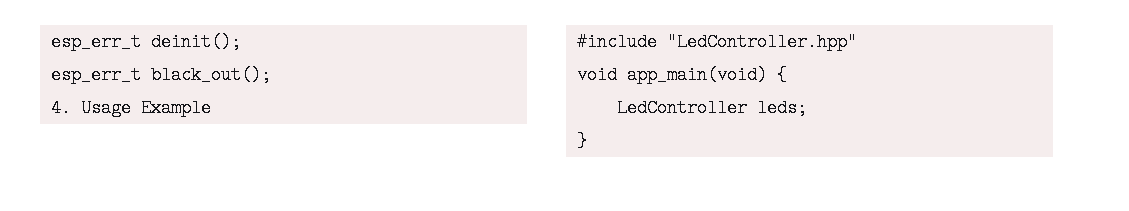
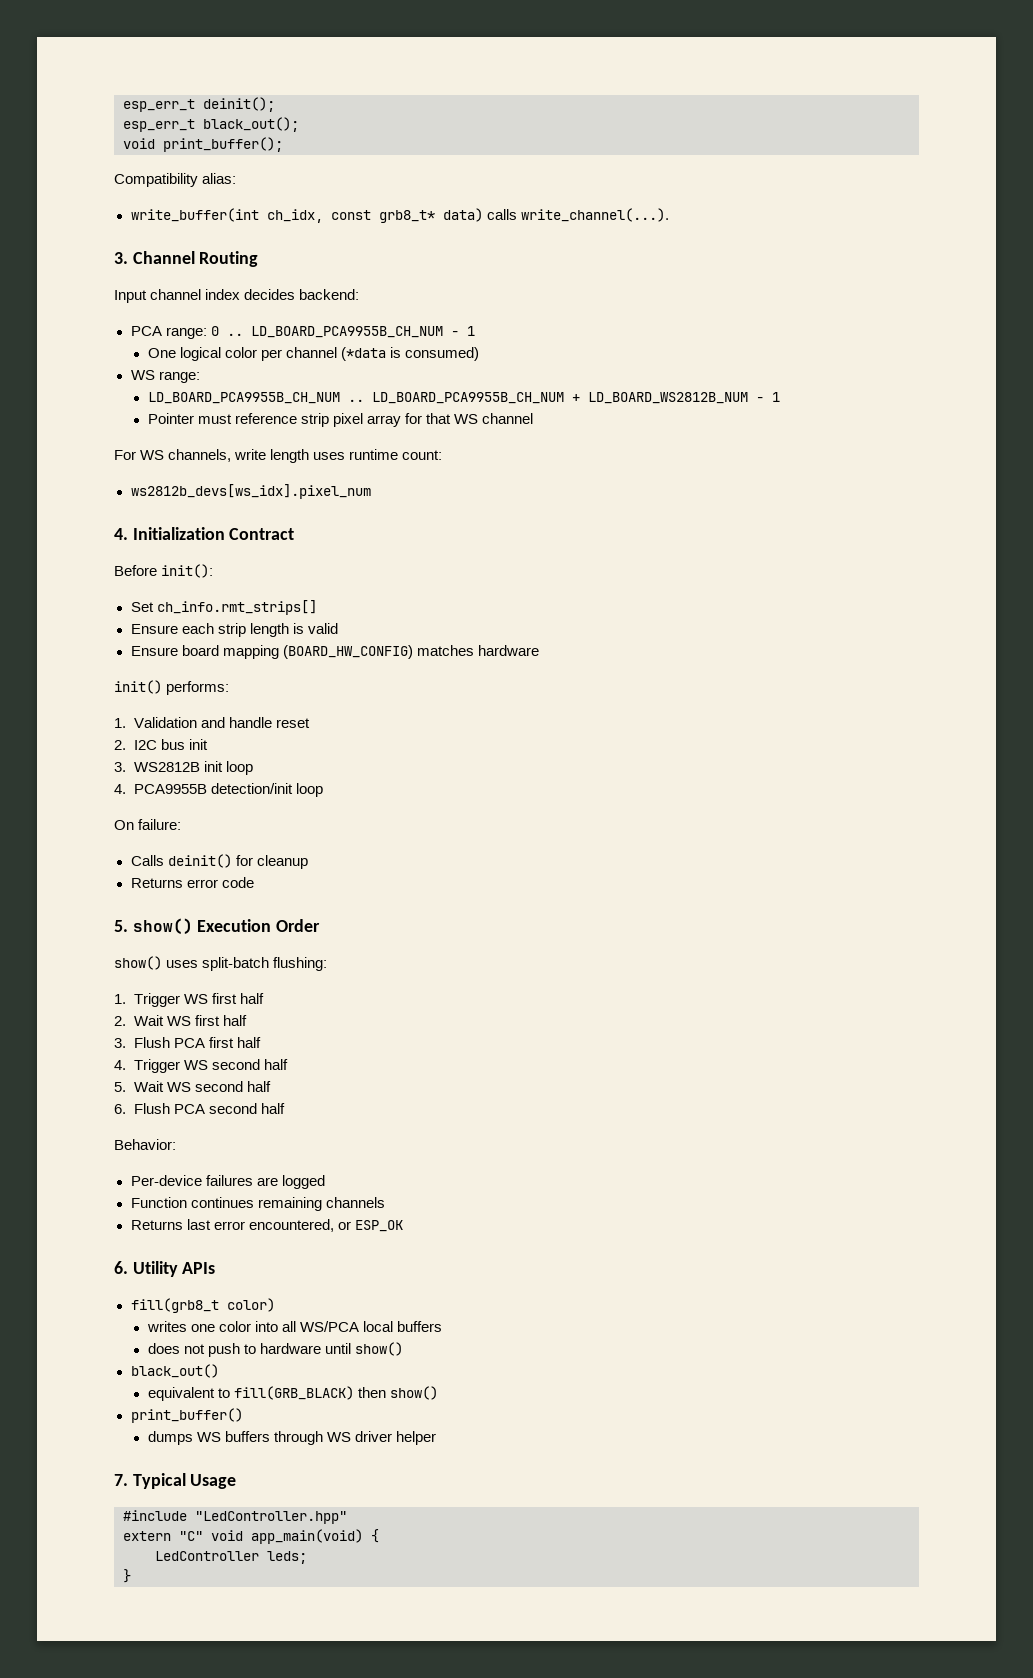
[50,99,71,117] 4. -> [123,137,283,152] [114,173,237,187] [130,208,669,223] [114,251,259,267] [114,289,360,303] [130,326,475,339] [147,347,480,361] [130,370,200,383] [147,392,780,404] [147,413,534,427] [114,449,443,463] [130,484,371,499] [114,527,295,540] [114,564,214,578] [130,600,317,615] [130,623,338,637] [130,645,539,659] [114,680,230,695] [114,717,310,728] [114,739,208,750] [114,761,253,775] [114,783,323,797] [114,819,182,830] [130,854,308,869] [130,877,254,888] [114,918,321,934] [114,956,328,971] [114,993,264,1007] [114,1015,247,1026] [114,1037,261,1048] [114,1059,288,1073] [114,1081,271,1092] [114,1103,285,1114] [114,1139,176,1150] [130,1175,325,1189] [130,1197,385,1211] [130,1219,403,1232] [114,1261,216,1277] [130,1298,275,1313] [146,1321,443,1332] [147,1342,403,1357] [130,1364,219,1378] [147,1386,438,1401] [130,1408,243,1423] [147,1431,436,1445] [114,1473,186,1489] void print_buffer(); // Compatibility alias: // write_buffer(int ch_idx, const grb8_t* data) calls write_channel(...). // 3. Channel Routing // Input channel index decides backend: // PCA range: 0 .. LD_BOARD_PCA9955B_CH_NUM - 1 // One logical color per channel (*data is consumed) // WS range: // LD_BOARD_PCA9955B_CH_NUM .. LD_BOARD_PCA9955B_CH_NUM + LD_BOARD_WS2812B_NUM - 1 // Pointer must reference strip pixel array for that WS channel // For WS channels, write length uses runtime count: // ws2812b_devs[ws_idx].pixel_num // 4. Initialization Contract // Before init(): // Set ch_info.rmt_strips[] // Ensure each strip length is valid // Ensure board mapping (BOARD_HW_CONFIG) matches hardware // init() performs: // 1. Validation and handle reset // 2. I2C bus init // 3. WS2812B init loop // 4. PCA9955B detection/init loop // On failure: // Calls deinit() for cleanup // Returns error code // 5. show() Execution Order // show() uses split-batch flushing: // 1. Trigger WS first half // 2. Wait WS first half // 3. Flush PCA first half // 4. Trigger WS second half // 5. Wait WS second half // 6. Flush PCA second half // Behavior: // Per-device failures are logged // Function continues remaining channels // Returns last error encountered, or ESP_OK // 6. Utility APIs // fill(grb8_t color) // writes one color into all WS/PCA local buffers // does not push to hardware until show() // black_out() // equivalent to fill(GRB_BLACK) then show() // print_buffer() // dumps WS buffers through WS driver helper // 7. Typical
[140,99,211,117] Example -> (237, 1481) none
(857, 42) none -> [123,1531,203,1541] extern "C"

